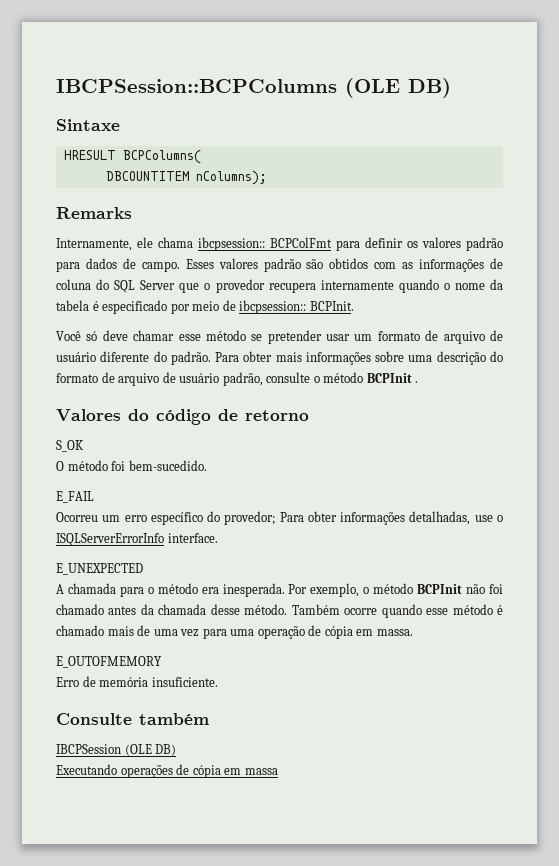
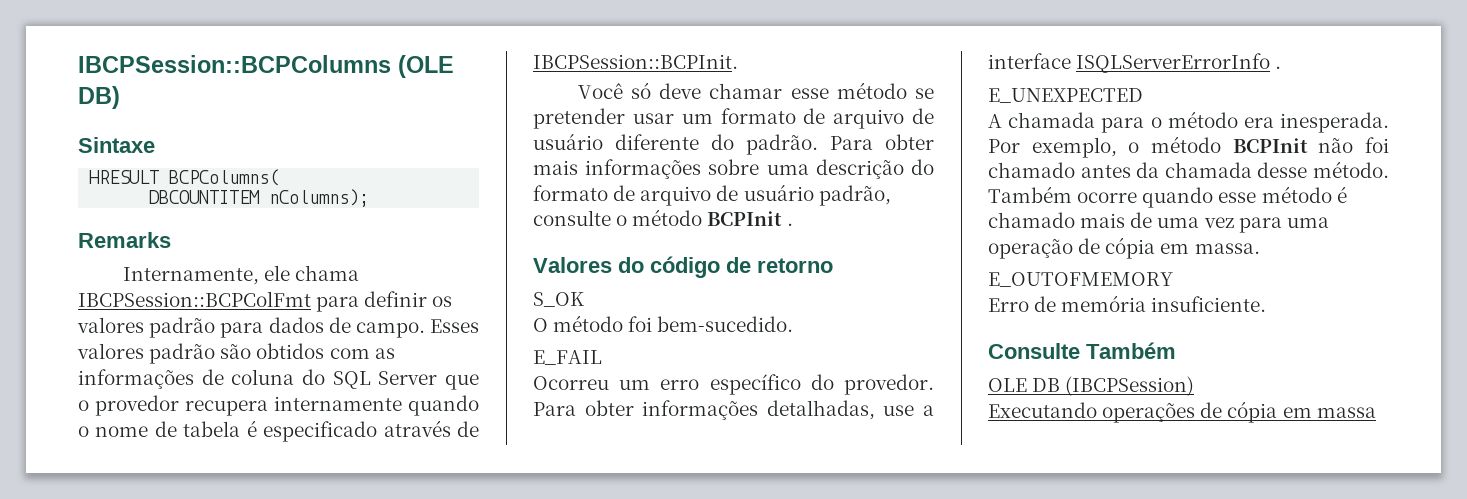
[198,237,332,251] ibcpsession:: BCPColFmt -> [78,291,311,307] IBCPSession::BCPColFmt
[489,279,503,290] da -> [154,421,177,437] de
[170,300,354,314] por meio de ibcpsession:: BCPInit. -> [383,420,479,437] [533,54,738,69] através de IBCPSession::BCPInit.
[224,511,276,525] provedor; -> [844,374,934,395] provedor.
[496,515,503,522] [56,533,218,546] o ISQLServerErrorInfo interface. -> [923,405,934,416] [988,53,1282,73] a interface ISQLServerErrorInfo .
[139,713,209,725] [56,744,177,756] também // IBCPSession (OLE DB) -> [1086,342,1176,359] [988,376,1195,396] Também // OLE DB (IBCPSession)

